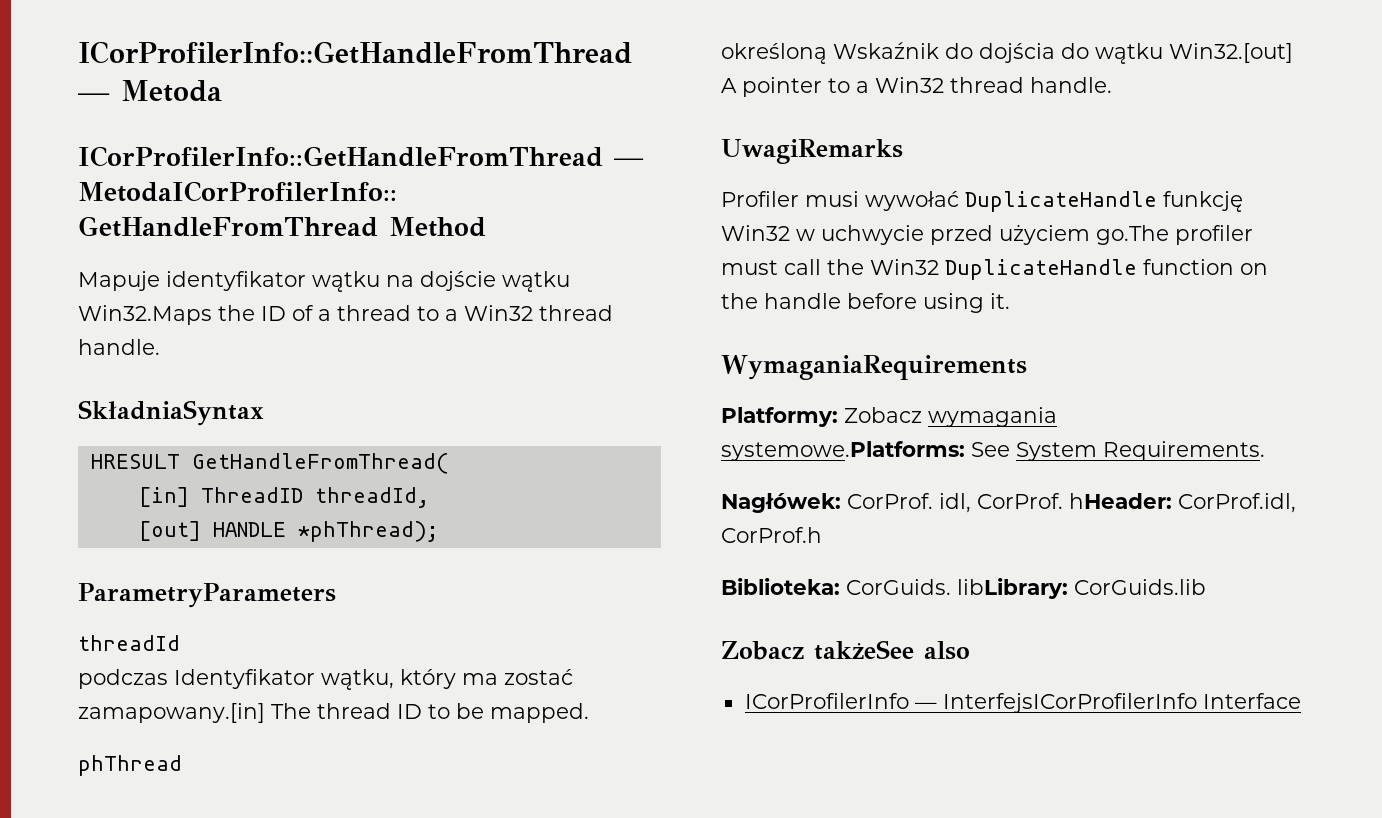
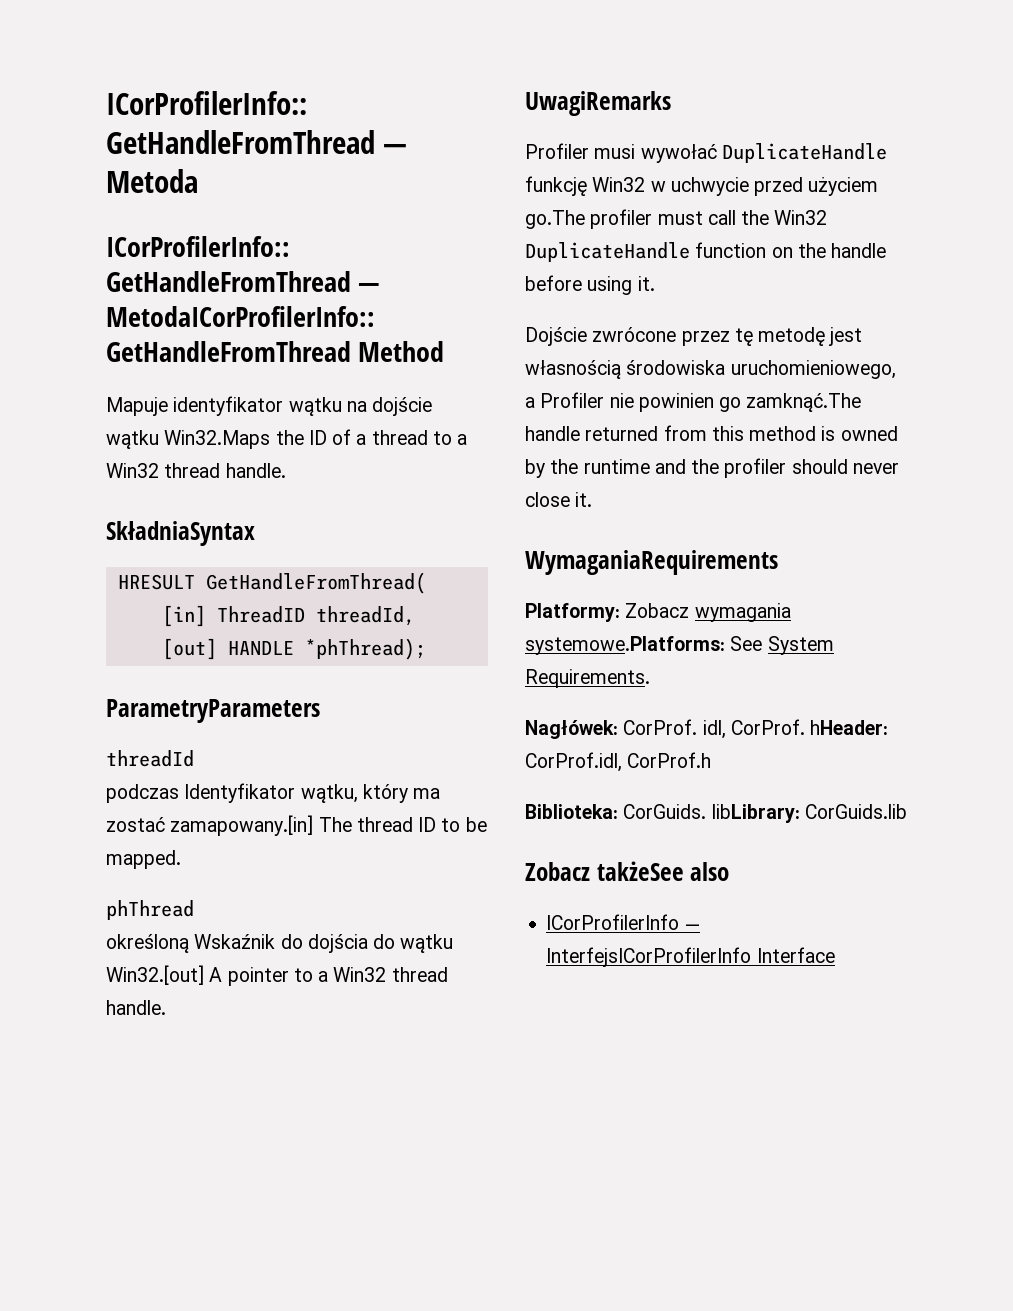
(1010, 301) none -> [525,327,863,346] [525,360,896,379] [525,392,862,412] [525,425,898,441] [525,458,899,478] [525,492,593,507] // Dojście zwrócone przez tę metodę jest własnością środowiska uruchomieniowego, a Profiler nie powinien go zamknąć.The handle returned from this method is owned by the runtime and the profiler should never close it.

